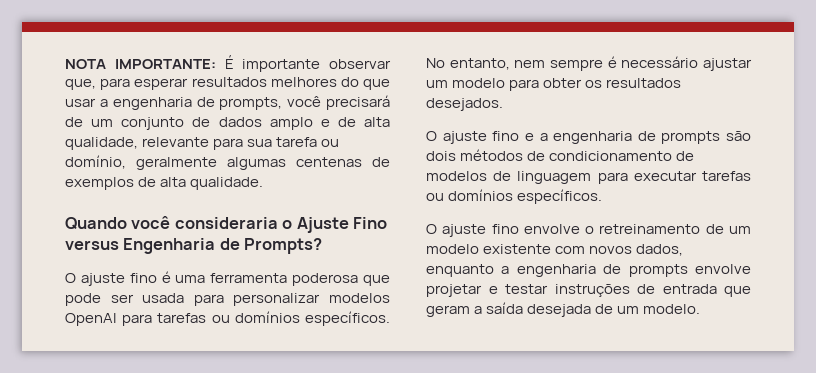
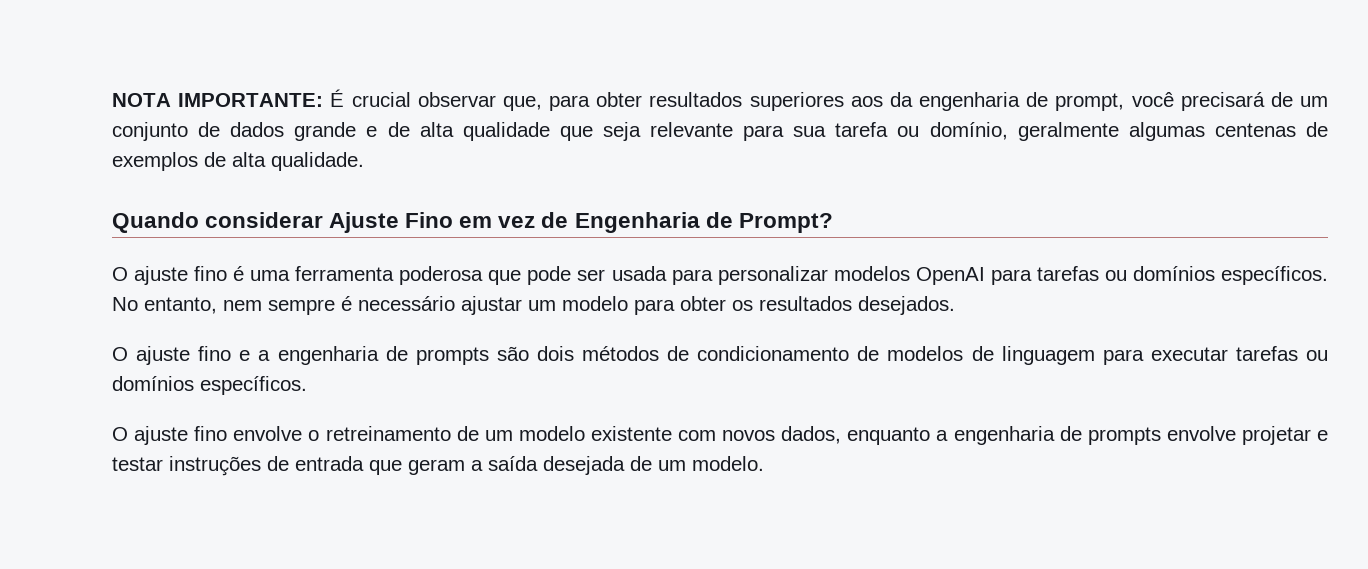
[242,59,321,72] importante -> [351,92,411,107] crucial
[134,77,390,90] [65,97,283,110] esperar resultados melhores do que usar a engenharia de prompts, -> [596,92,1125,111] obter resultados superiores aos da engenharia de prompt,
[269,117,313,130] amplo -> [294,122,357,141] grande
[65,137,138,150] qualidade, -> [462,122,641,141] qualidade que seja
[131,216,388,233] [65,240,119,250] você consideraria o Ajuste Fino versus -> [205,212,569,233] considerar Ajuste Fino em vez de
[244,238,323,254] Prompts? -> [738,213,833,233] Prompt?

